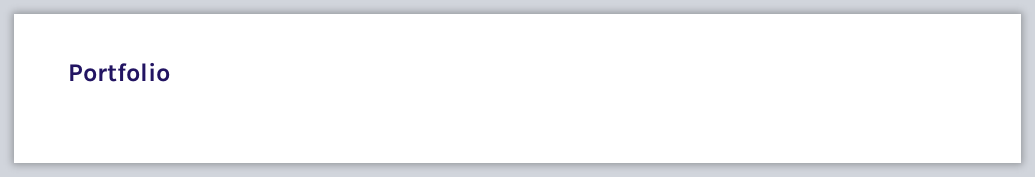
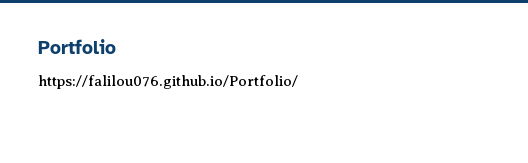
(170, 72) none -> [38,75,298,89] // https://falilou076.github.io/Portfolio/

